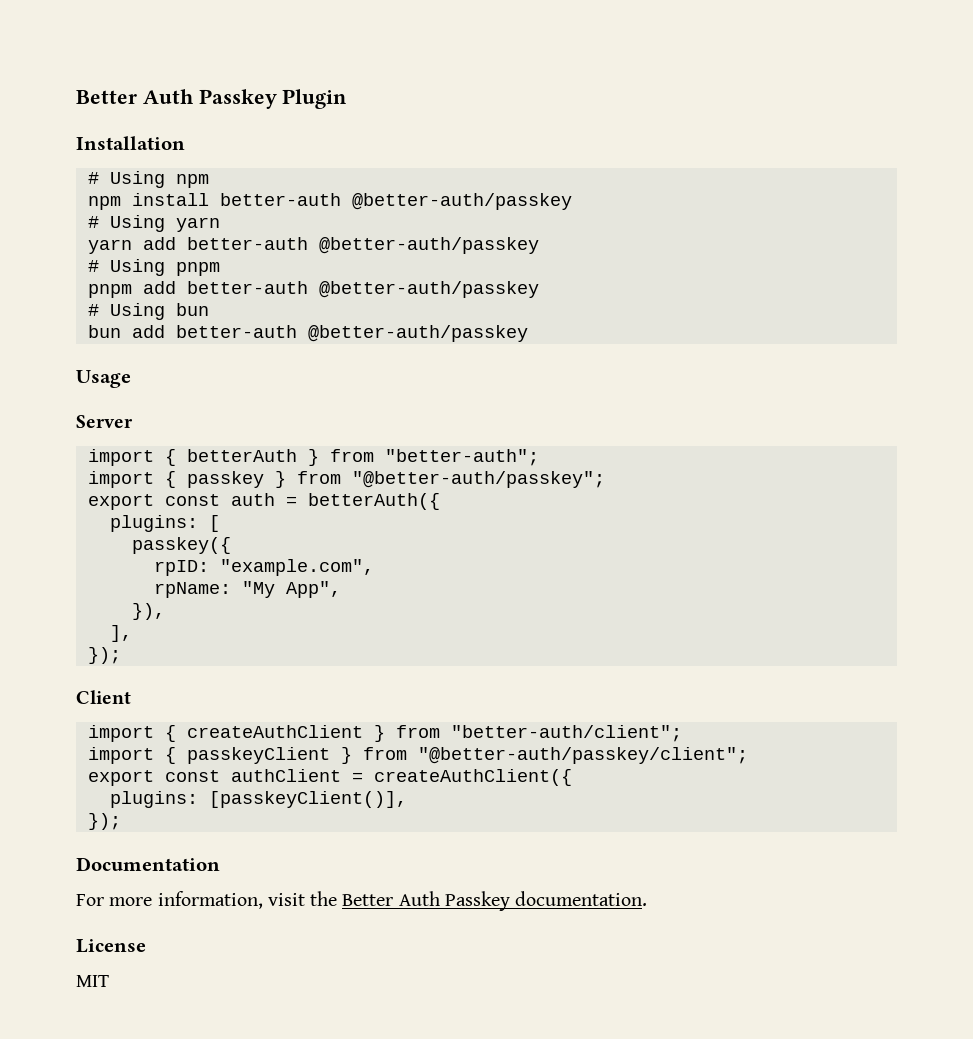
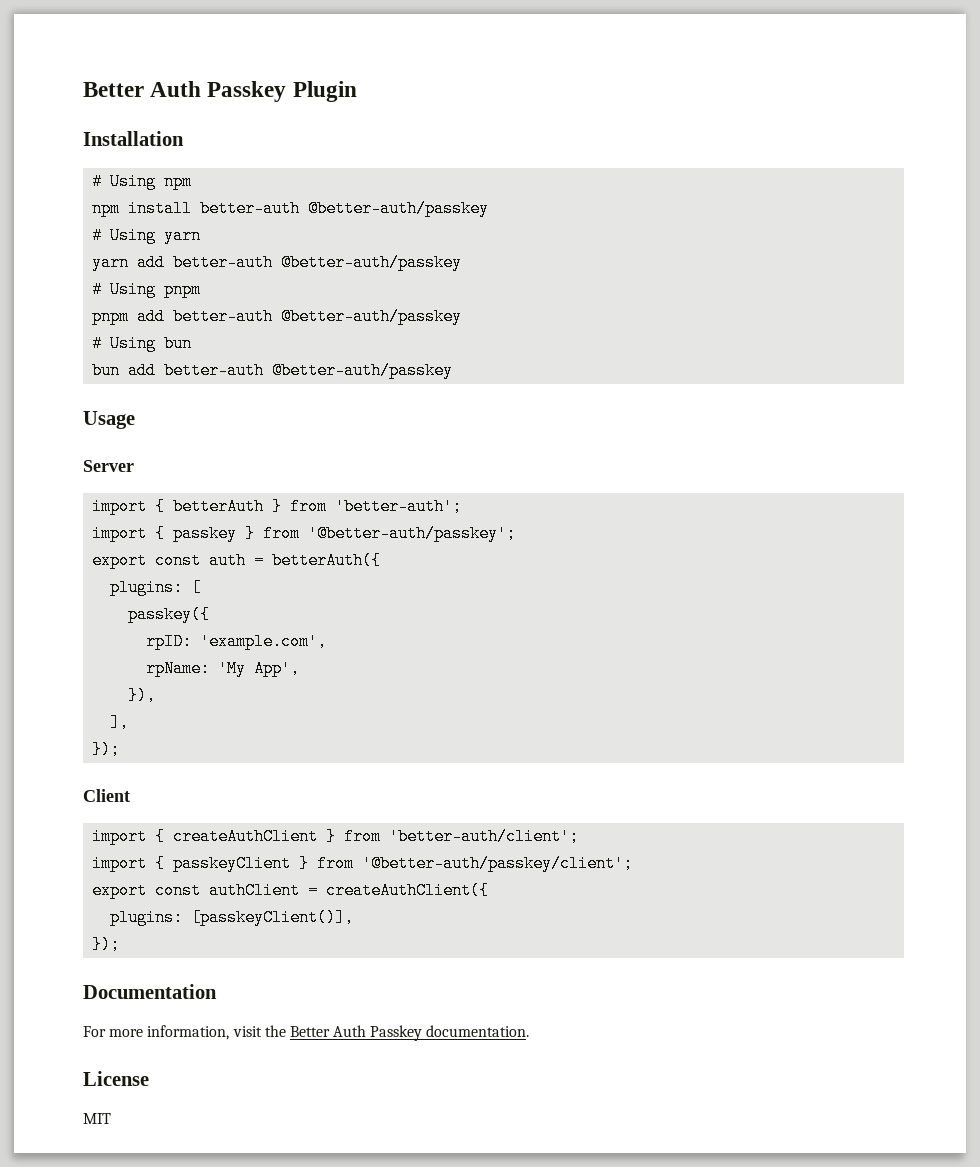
[384,449,539,466] "better-auth"; -> [335,498,463,515] 'better-auth';
[351,471,605,488] "@better-auth/passkey"; -> [308,525,517,542] '@better-auth/passkey';
[219,559,374,576] "example.com", -> [200,633,328,650] 'example.com',
[241,581,341,598] "My App", -> [218,660,301,677] 'My App',
[450,725,682,742] "better-auth/client"; -> [389,828,580,845] 'better-auth/client';
[417,747,748,764] "@better-auth/passkey/client"; -> [362,855,634,872] '@better-auth/passkey/client';

